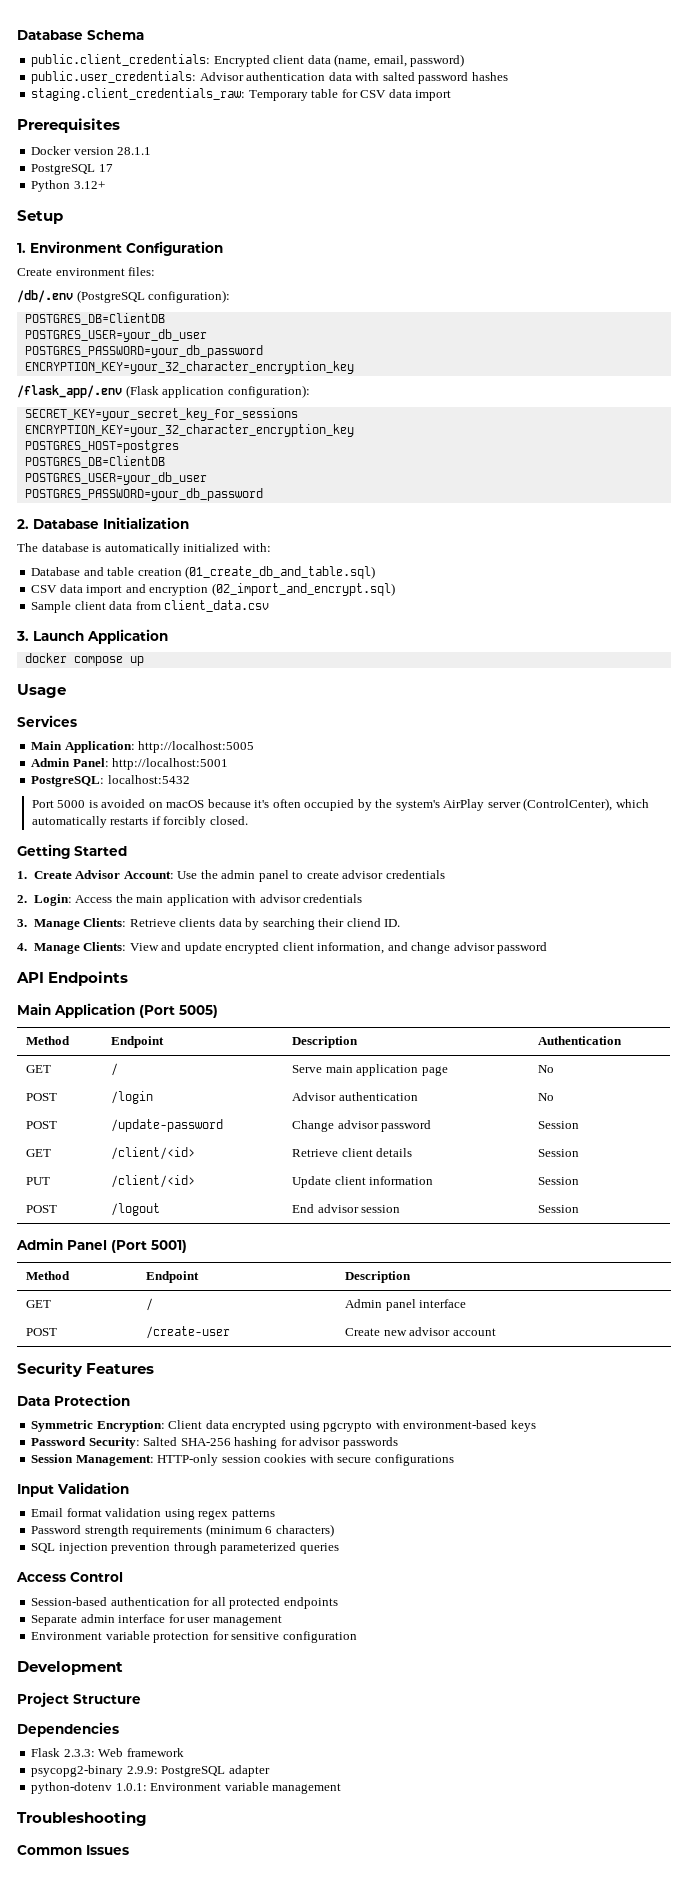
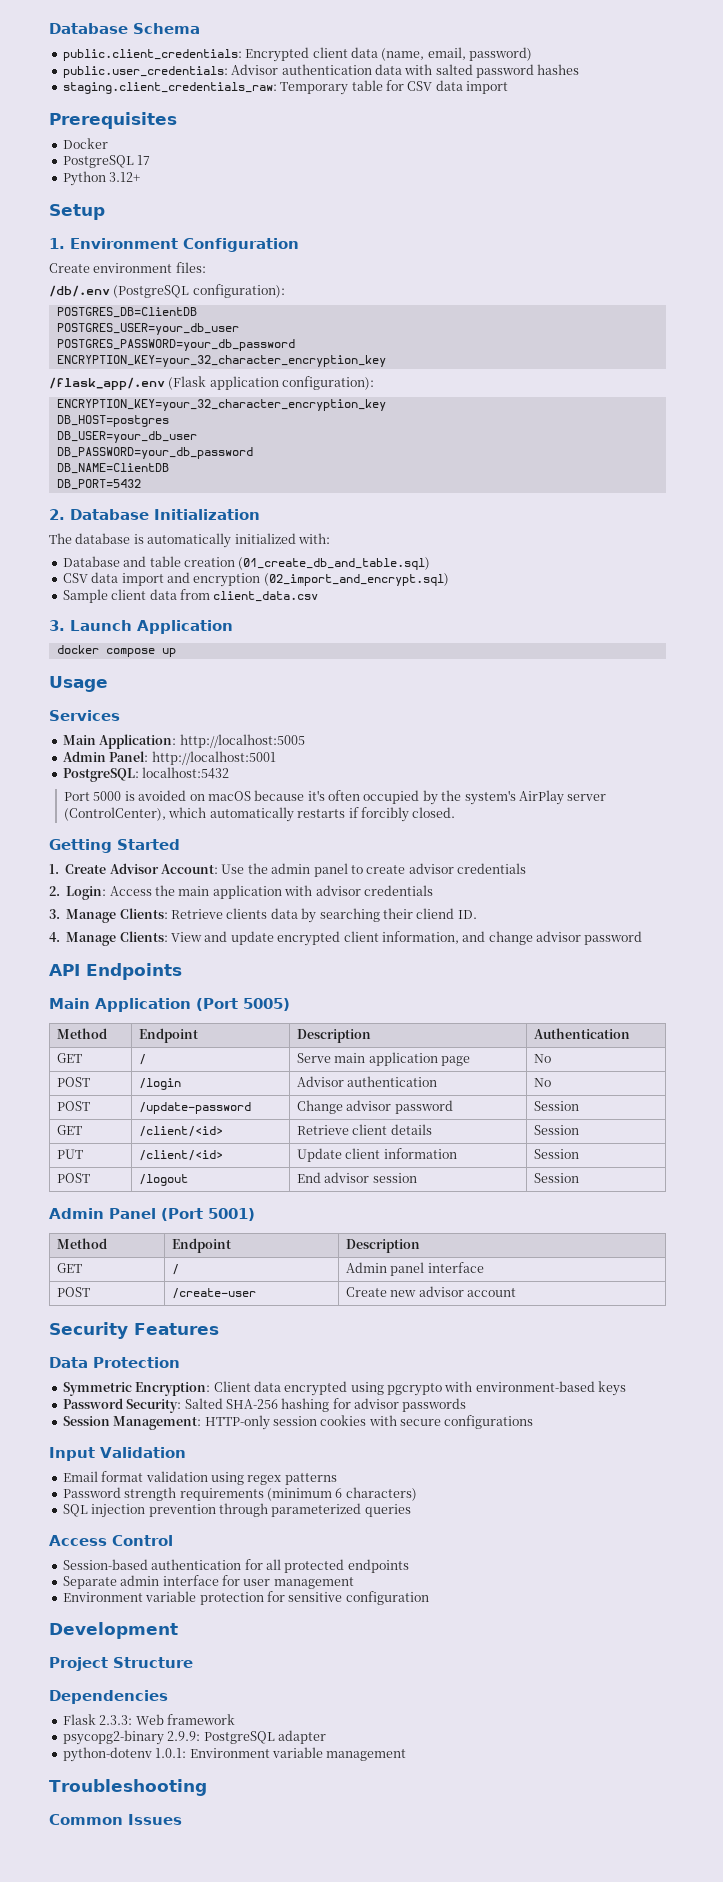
[73,147,152,155] version 28.1.1 -> (108, 143) none
[24,408,298,421] [24,424,354,437] [24,440,179,453] [24,456,165,468] [24,472,207,485] [24,488,263,501] // SECRET_KEY=your_secret_key_for_sessions // ENCRYPTION_KEY=your_32_character_encryption_key // POSTGRES_HOST=postgres // POSTGRES_DB=ClientDB // POSTGRES_USER=your_db_user // POSTGRES_PASSWORD=your_db_password -> [56,399,386,411] [56,415,169,427] [56,431,197,443] [56,447,253,459] [56,463,169,474] [56,479,141,490] // ENCRYPTION_KEY=your_32_character_encryption_key // DB_HOST=postgres // DB_USER=your_db_user // DB_PASSWORD=your_db_password // DB_NAME=ClientDB // DB_PORT=5432

